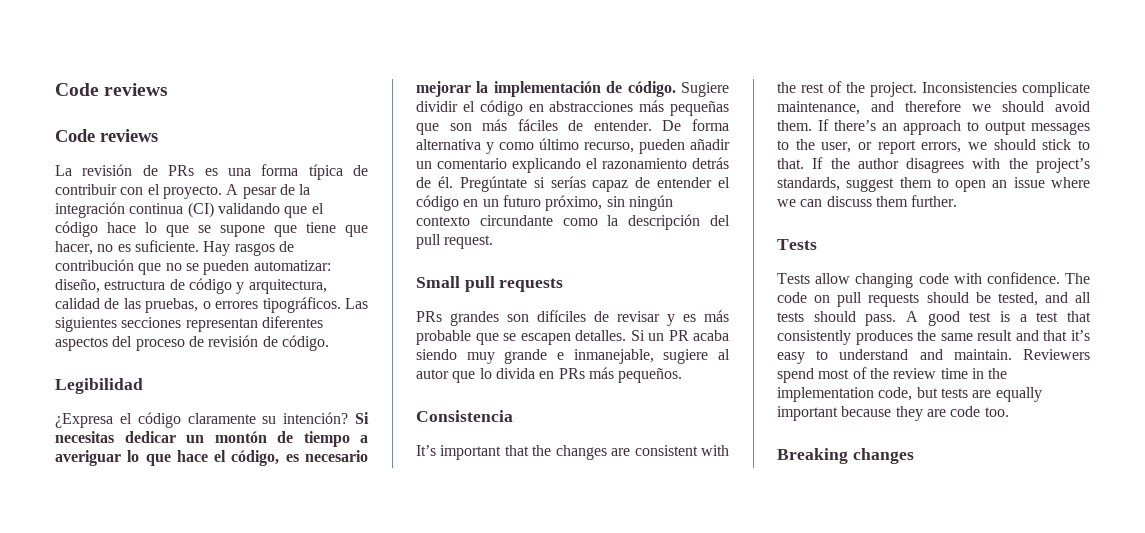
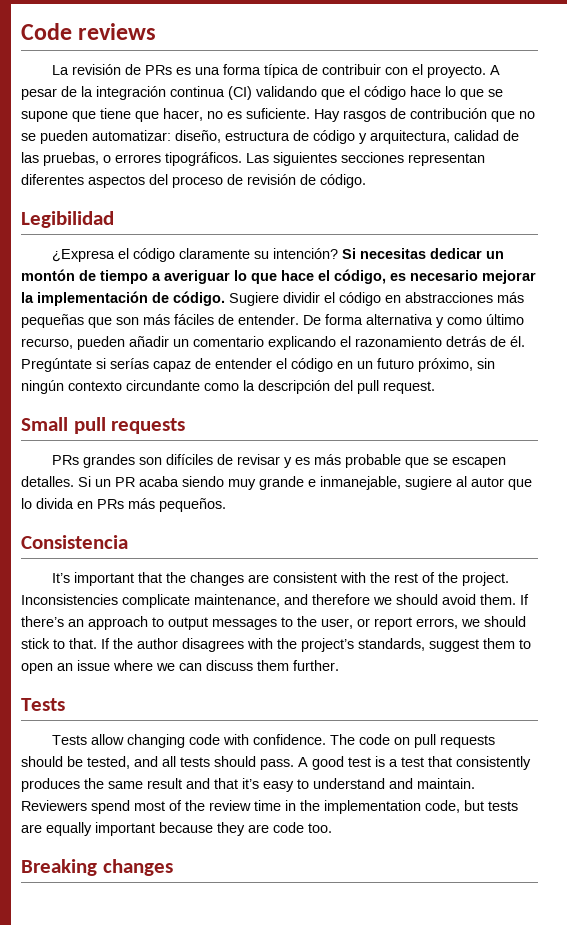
[55,83,169,96] [55,129,158,142] Code reviews // Code reviews -> [21,23,157,40] Code reviews

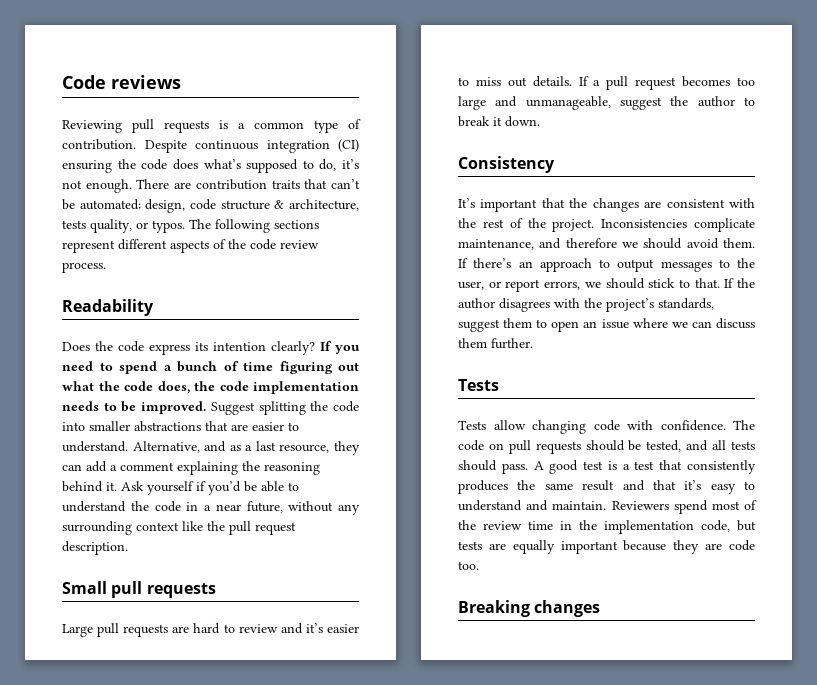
[51,64,500,78] [21,86,503,100] [21,108,535,122] [21,130,519,144] [21,152,485,166] [21,174,366,188] [21,211,114,228] [51,248,504,262] [21,269,536,284] [21,291,524,306] [21,314,524,328] [21,336,525,350] [21,358,495,372] [21,380,435,394] [21,417,186,434] [51,454,506,468] [21,476,532,490] [21,498,226,512] [21,535,128,549] La revisión de PRs es una forma típica de contribuir con el proyecto. A pesar de la integración continua (CI) validando que el código hace lo que se supone que tiene que hacer, no es suficiente. Hay rasgos de contribución que no se pueden automatizar: diseño, estructura de código y arquitectura, calidad de las pruebas, o errores tipográficos. Las siguientes secciones representan diferentes aspectos del proceso de revisión de código. // Legibilidad // ¿Expresa el código claramente su intención? Si necesitas dedicar un montón de tiempo a averiguar lo que hace el código, es necesario mejorar la implementación de código. Sugiere dividir el código en abstracciones más pequeñas que son más fáciles de entender. De forma alternativa y como último recurso, pueden añadir un comentario explicando el razonamiento detrás de él. Pregúntate si serías capaz de entender el código en un futuro próximo, sin ningún contexto circundante como la descripción del pull request. // Small pull requests // PRs grandes son difíciles de revisar y es más probable que se escapen detalles. Si un PR acaba siendo muy grande e inmanejable, sugiere al autor que lo divida en PRs más pequeños. // Consistencia -> [62,119,361,133] [62,139,359,153] [62,159,359,173] [62,179,361,193] [62,199,359,213] [62,219,319,233] [62,239,319,253] [62,262,106,273] [62,299,154,316] [62,341,360,355] [62,361,359,374] [62,381,359,394] [62,401,360,415] [62,421,299,432] [62,441,360,455] [62,461,320,475] [62,481,299,495] [62,501,360,515] [62,521,296,535] [62,541,128,555] [62,581,216,598] [62,623,359,637] [458,76,755,90] [458,96,755,110] [458,116,540,127] [458,156,555,173] Reviewing pull requests is a common type of contribution. Despite continuous integration (CI) ensuring the code does what’s supposed to do, it’s not enough. There are contribution traits that can’t be automated: design, code structure & architecture, tests quality, or typos. The following sections represent different aspects of the code review process. // Readability // Does the code express its intention clearly? If you need to spend a bunch of time figuring out what the code does, the code implementation needs to be improved. Suggest splitting the code into smaller abstractions that are easier to understand. Alternative, and as a last resource, they can add a comment explaining the reasoning behind it. Ask yourself if you’d be able to understand the code in a near future, without any surrounding context like the pull request description. // Small pull requests // Large pull requests are hard to review and it’s easier to miss out details. If a pull request becomes too large and unmanageable, suggest the author to break it down. // Consistency

